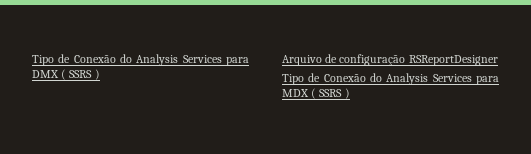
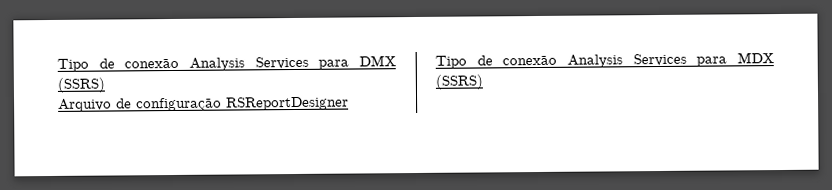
[32,54,132,66] Tipo de Conexão do -> [57,57,180,72] Tipo de conexão
[61,69,100,80] ( SSRS ) -> [57,77,105,93] (SSRS)
[323,73,382,82] Conexão do -> [502,54,558,66] conexão
[311,88,350,99] ( SSRS ) -> [435,74,483,90] (SSRS)

